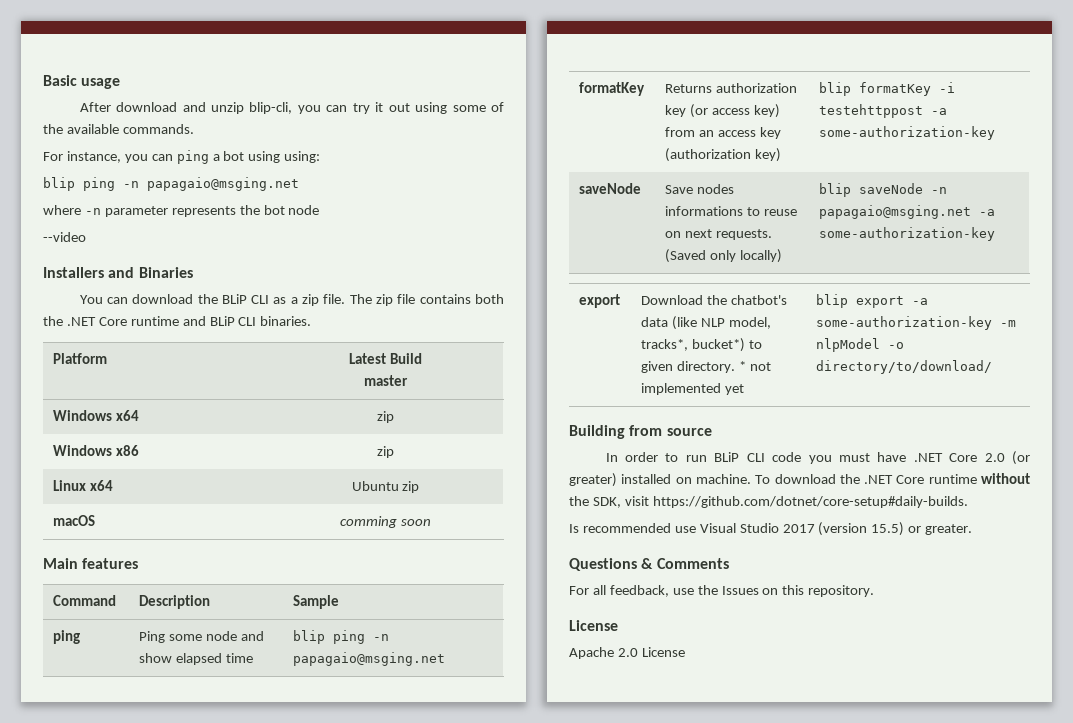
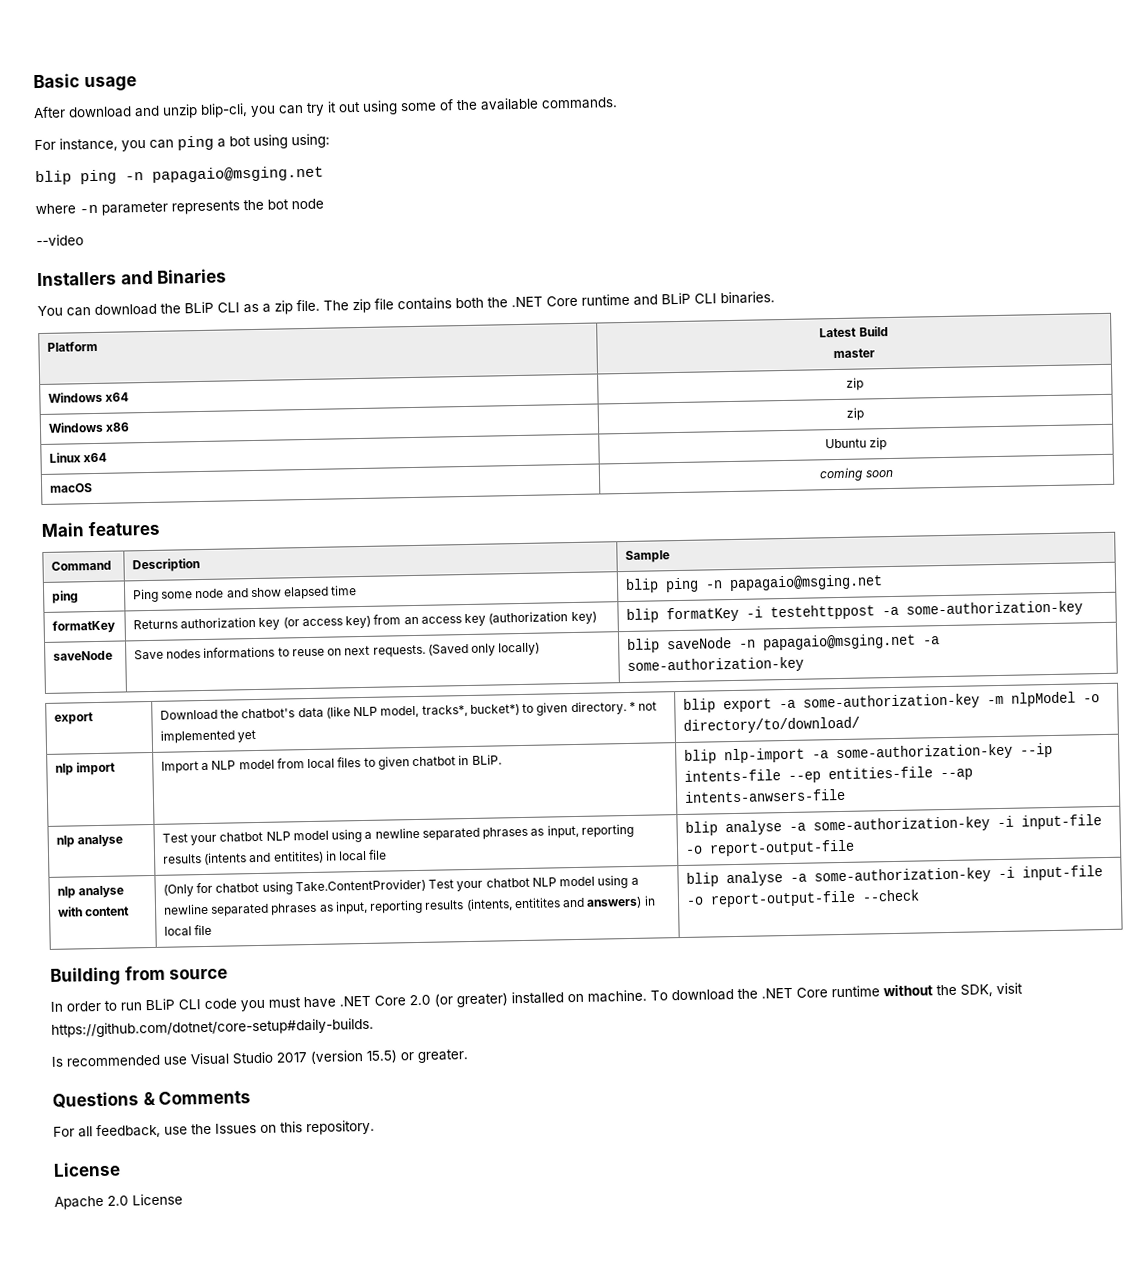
[340,516,398,528] comming -> [819,467,864,482] coming
(993, 367) none -> [54,761,117,776] [160,754,502,774] [683,742,1053,764] [683,766,973,783] [683,788,846,803] [55,834,124,848] [161,823,634,846] [162,849,388,866] [684,814,1102,836] [684,839,855,857] [56,885,125,899] [56,906,131,917] [162,875,639,897] [162,895,656,917] [163,924,213,936] [685,865,1103,887] [685,889,920,908] // nlp import | Import a NLP model from local files to given chatbot in BLiP. | blip nlp-import -a some-authorization-key --ip intents-file --ep entities-file --ap intents-anwsers-file // nlp analyse | Test your chatbot NLP model using a newline separated phrases as input, reporting results (intents and entitites) in local file | blip analyse -a some-authorization-key -i input-file -o report-output-file // nlp analyse with content | (Only for chatbot using Take.ContentProvider) Test your chatbot NLP model using a newline separated phrases as input, reporting results (intents, entitites and answers) in local file | blip analyse -a some-authorization-key -i input-file -o report-output-file --check

